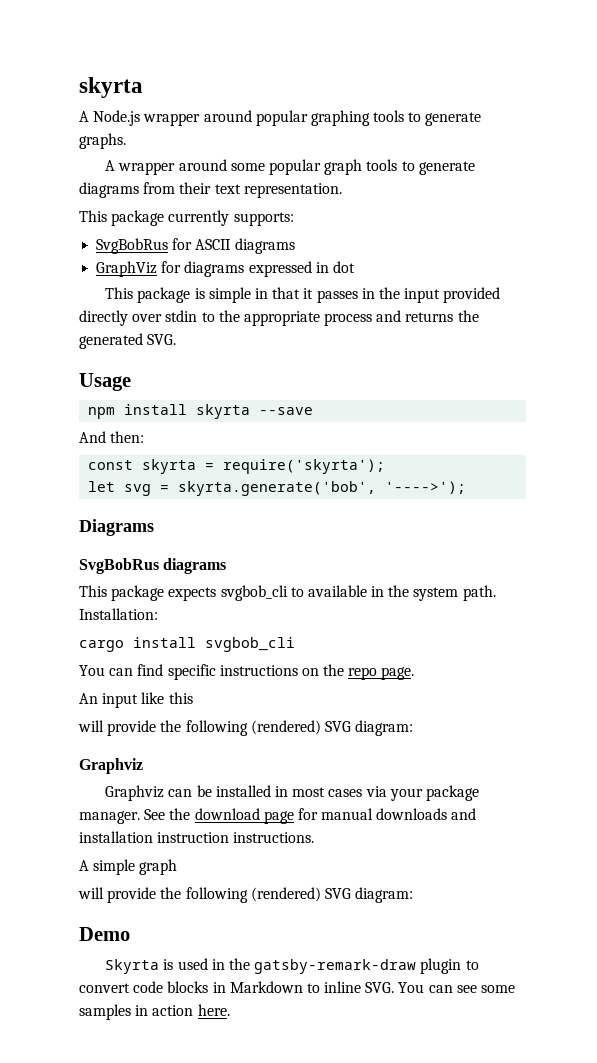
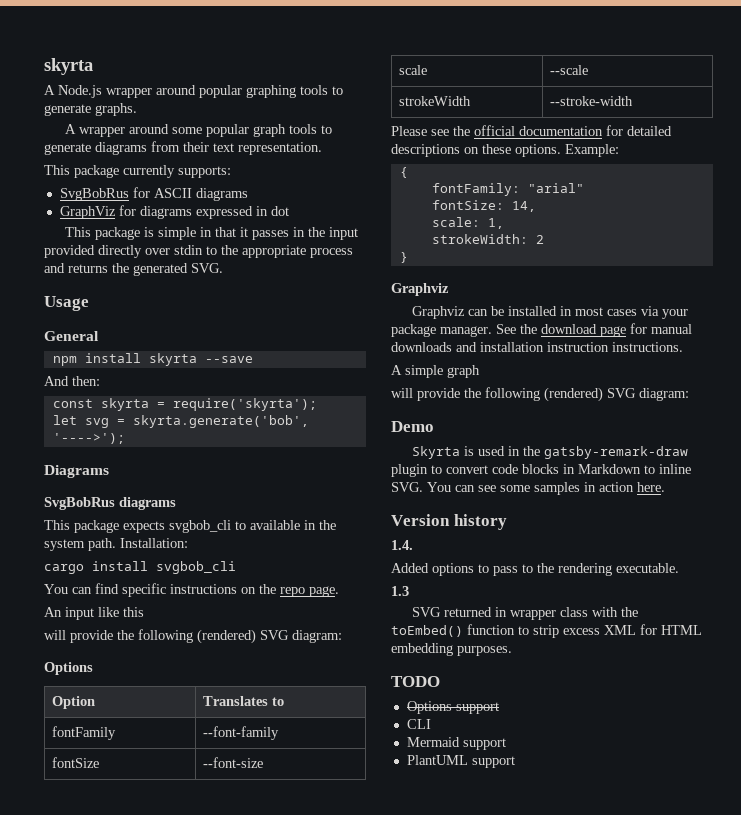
(131, 382) none -> [44,331,99,341] // General
(414, 728) none -> [44,662,93,675] [52,696,96,709] [203,696,285,706] [52,726,117,740] [203,726,280,740] [52,757,100,768] [203,757,264,768] [399,65,428,75] [550,65,589,75] [399,96,472,106] [550,96,634,106] [391,125,672,136] [391,144,619,157] [399,167,408,178] [431,183,584,196] [431,200,536,212] [431,217,504,229] [431,234,544,244] [399,252,408,263] // Options // Option | Translates to // fontFamily | --font-family // fontSize | --font-size // scale | --scale // strokeWidth | --stroke-width // Please see the official documentation for detailed descriptions on these options. Example: // { // fontFamily: "arial" // fontSize: 14, // scale: 1, // strokeWidth: 2 // }
(230, 1010) none -> [391,514,507,530] [391,540,413,550] [391,563,679,576] [391,586,409,596] [412,607,639,620] [391,624,702,638] [391,643,512,656] [391,676,440,687] [406,701,499,714] [406,719,431,729] [406,737,506,750] [406,755,515,768] // Version history // 1.4. // Added options to pass to the rendering executable. // 1.3 // SVG returned in wrapper class with the toEmbed() function to strip excess XML for HTML embedding purposes. // TODO // Options support // CLI // Mermaid support // PlantUML support

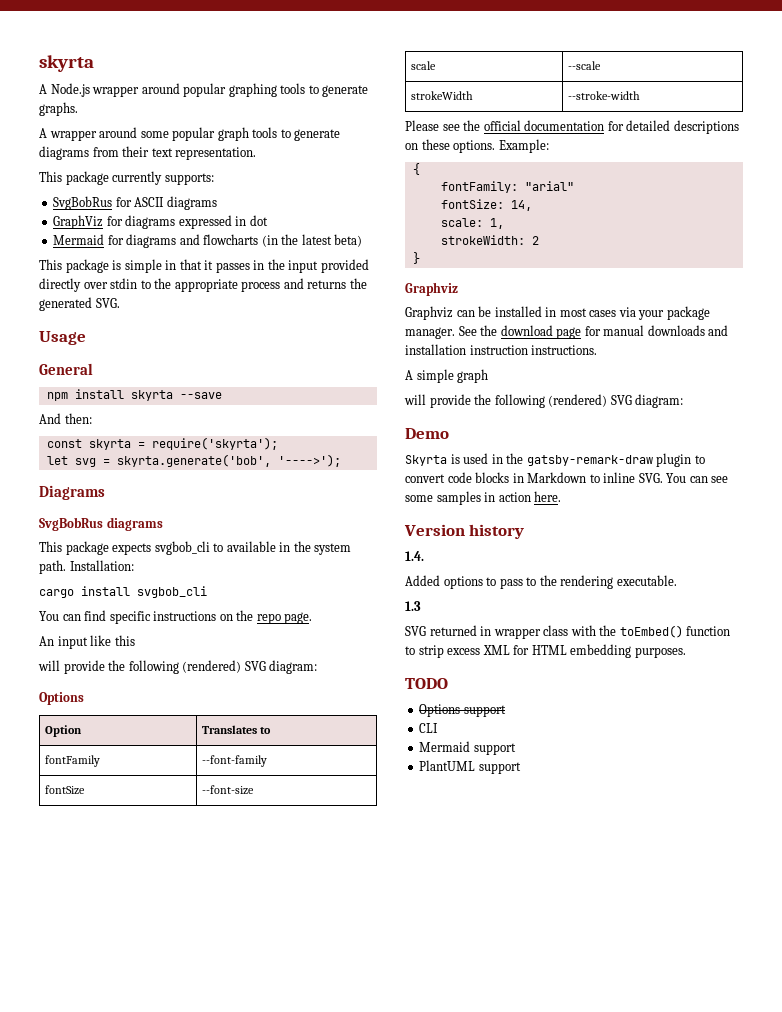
(289, 211) none -> [53,234,363,248] // Mermaid for diagrams and flowcharts (in the latest beta)

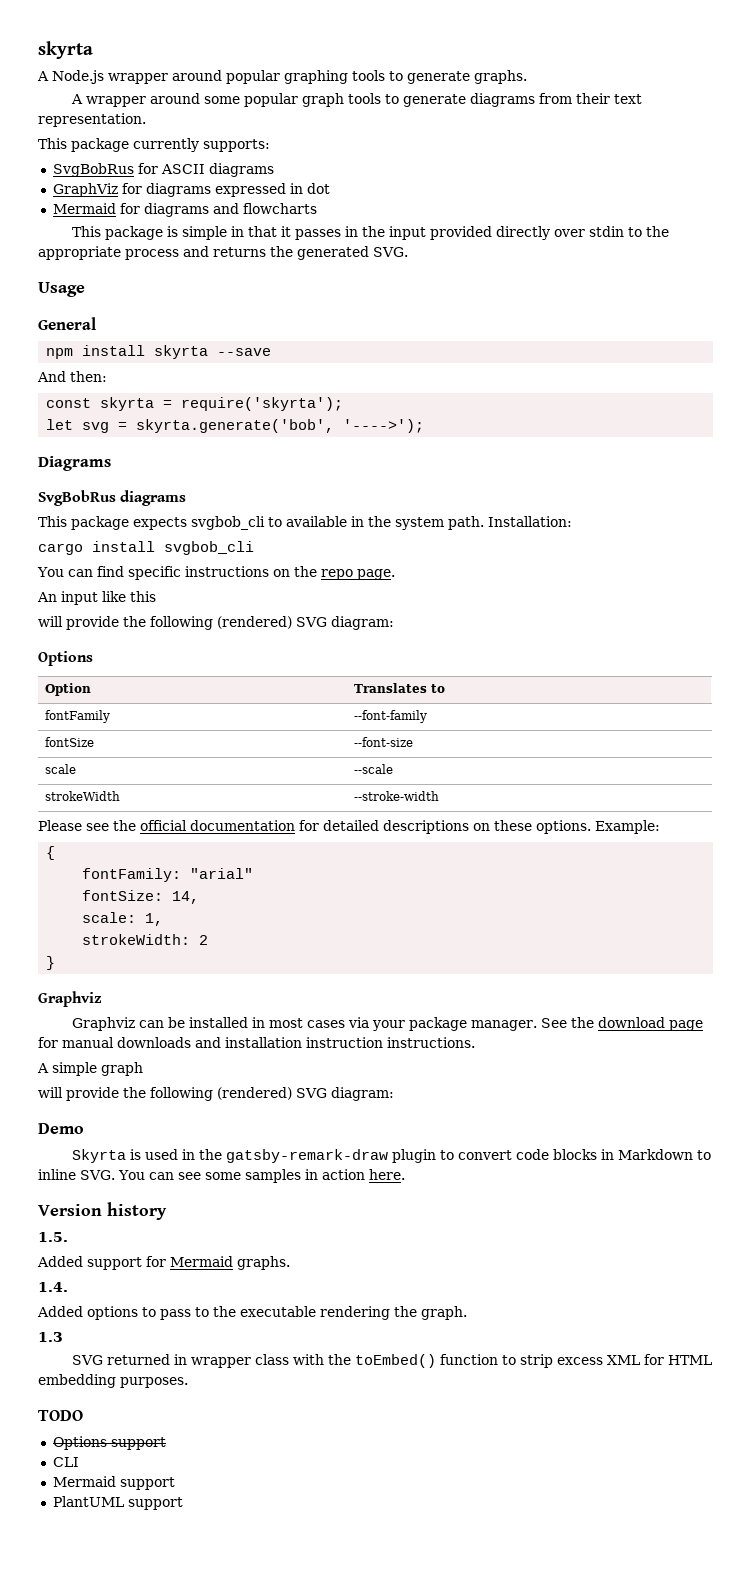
[261,234,363,247] (in the latest beta) -> (317, 208) none
(525, 531) none -> [38,1232,68,1242] [37,1256,290,1270] // 1.5. // Added support for Mermaid graphs.
[560,575,677,589] rendering executable. -> [240,1306,467,1320] executable rendering the graph.

